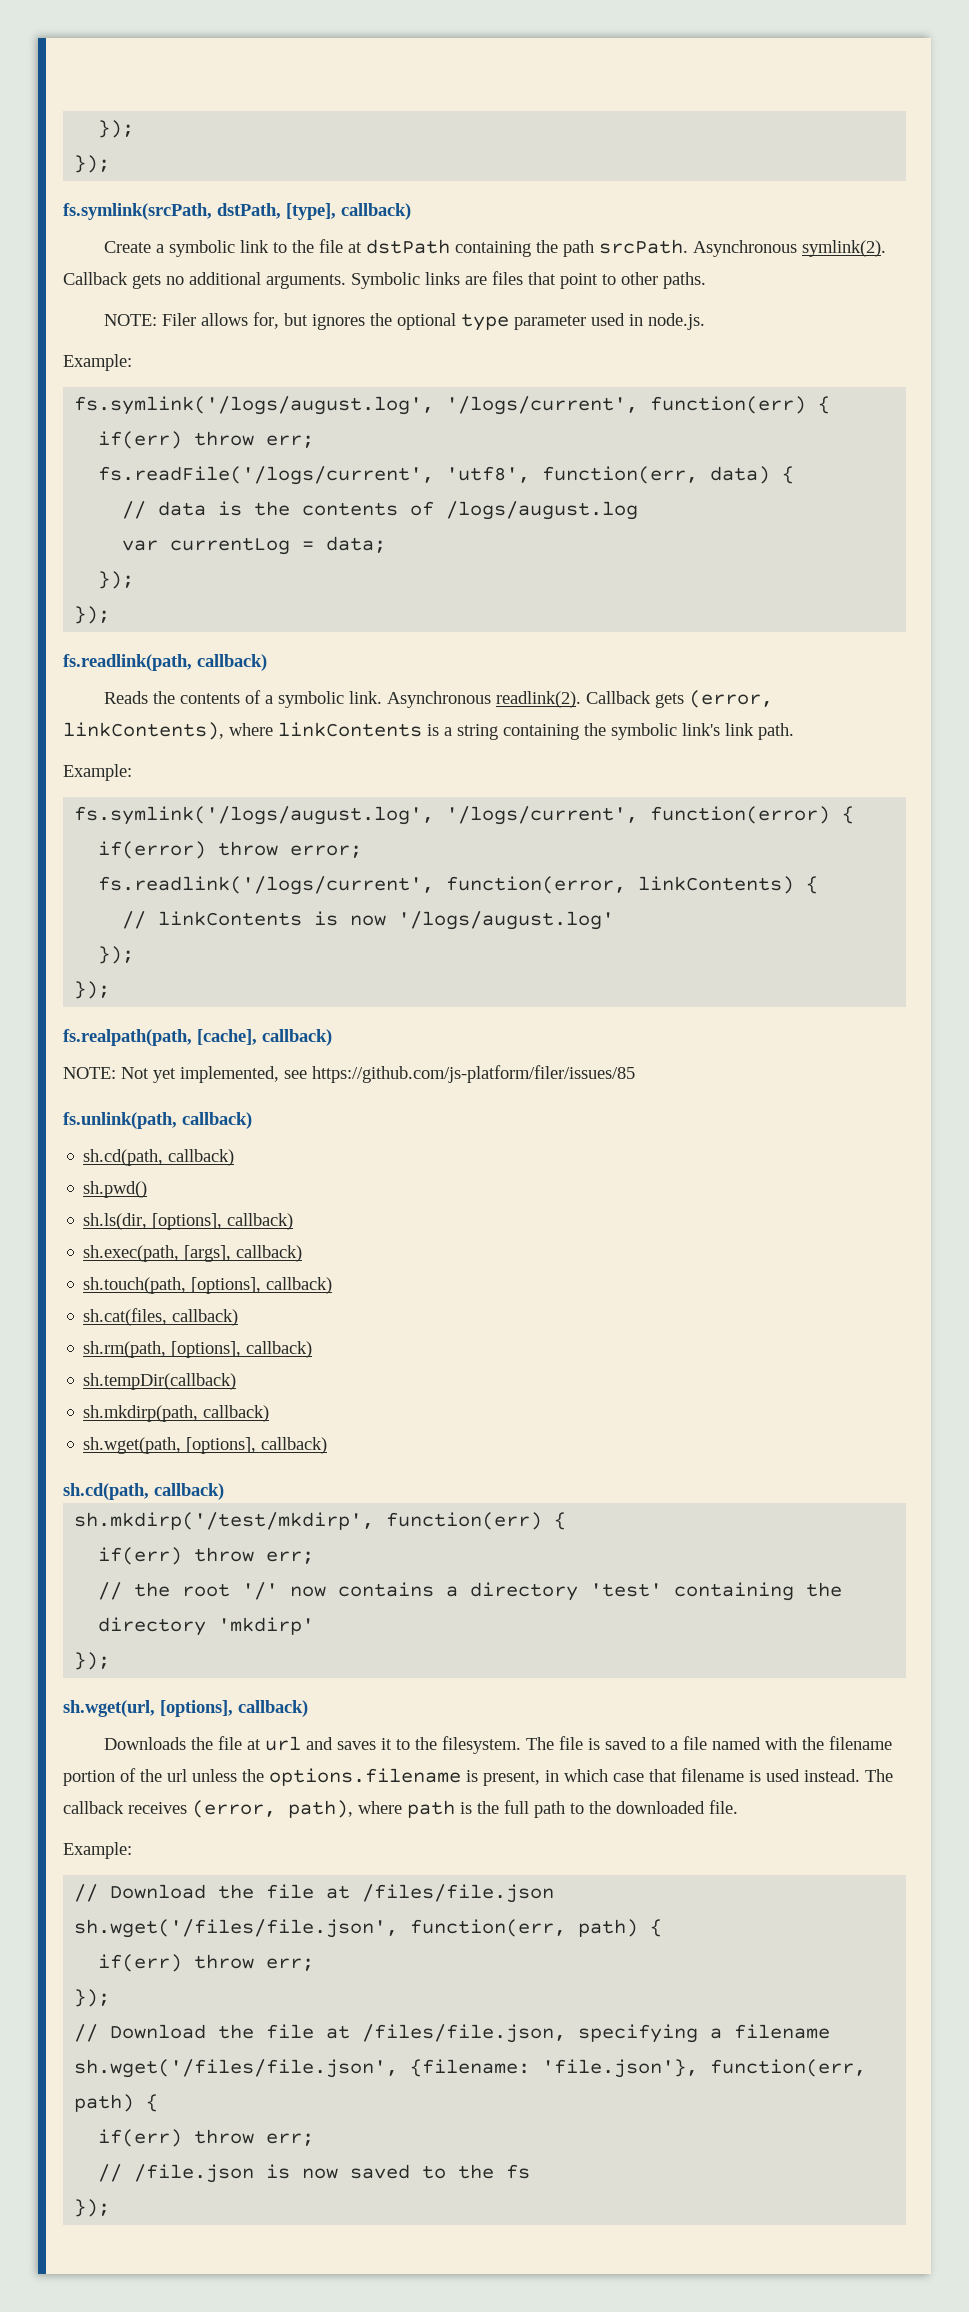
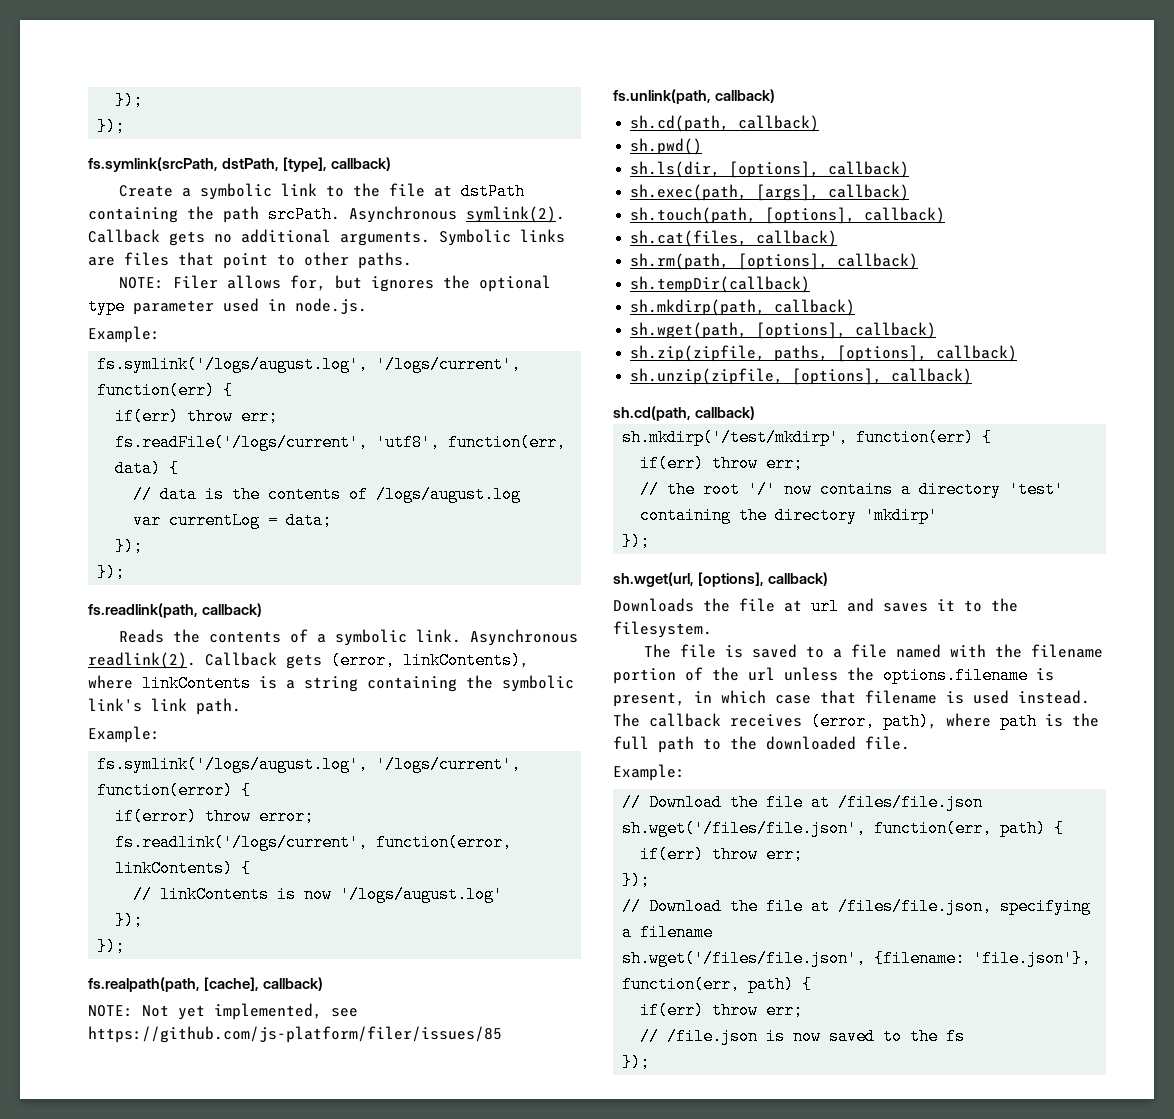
(328, 1445) none -> [630,345,1018,362] [630,368,973,385] // sh.zip(zipfile, paths, [options], callback) // sh.unzip(zipfile, [options], callback)
(521, 1745) none -> (712, 629) //

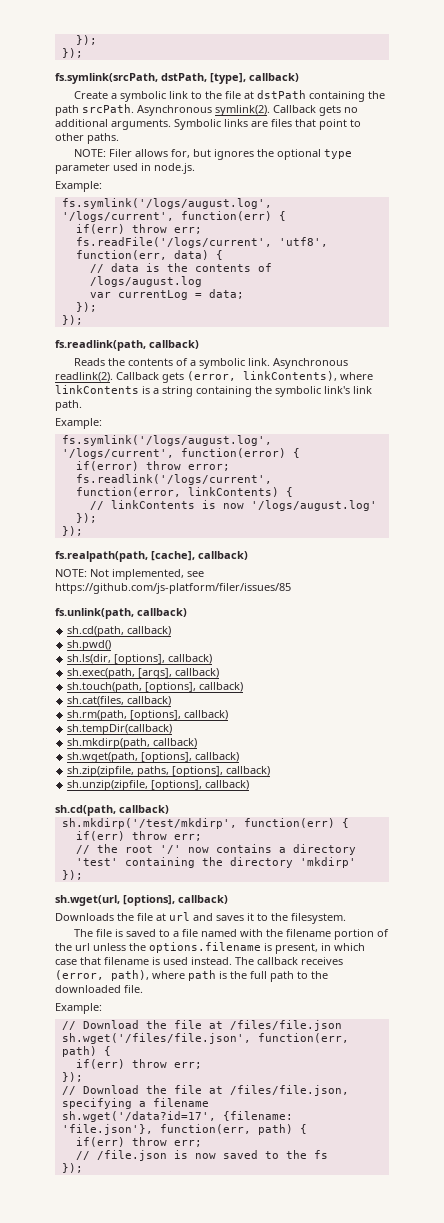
[178,1005,205,1020] yet -> (109, 573) none
[622,950,867,967] sh.wget('/files/file.json', -> [61,1111,216,1122] sh.wget('/data?id=17',

